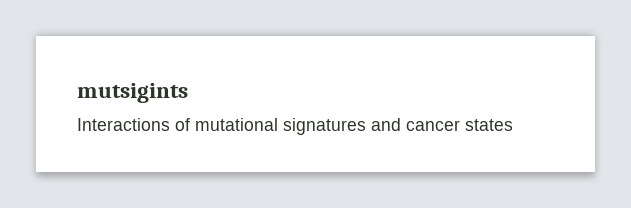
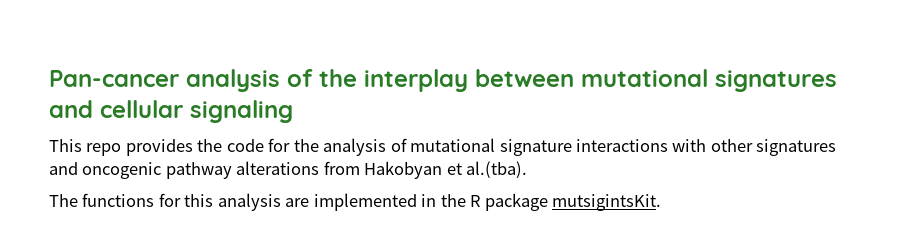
[77,83,188,103] [77,118,513,135] mutsigints // Interactions of mutational signatures and cancer states -> [49,69,837,92] [49,100,293,123] [49,138,837,156] [49,161,528,179] [49,193,662,211] Pan-cancer analysis of the interplay between mutational signatures and cellular signaling // This repo provides the code for the analysis of mutational signature interactions with other signatures and oncogenic pathway alterations from Hakobyan et al.(tba). // The functions for this analysis are implemented in the R package mutsigintsKit.

